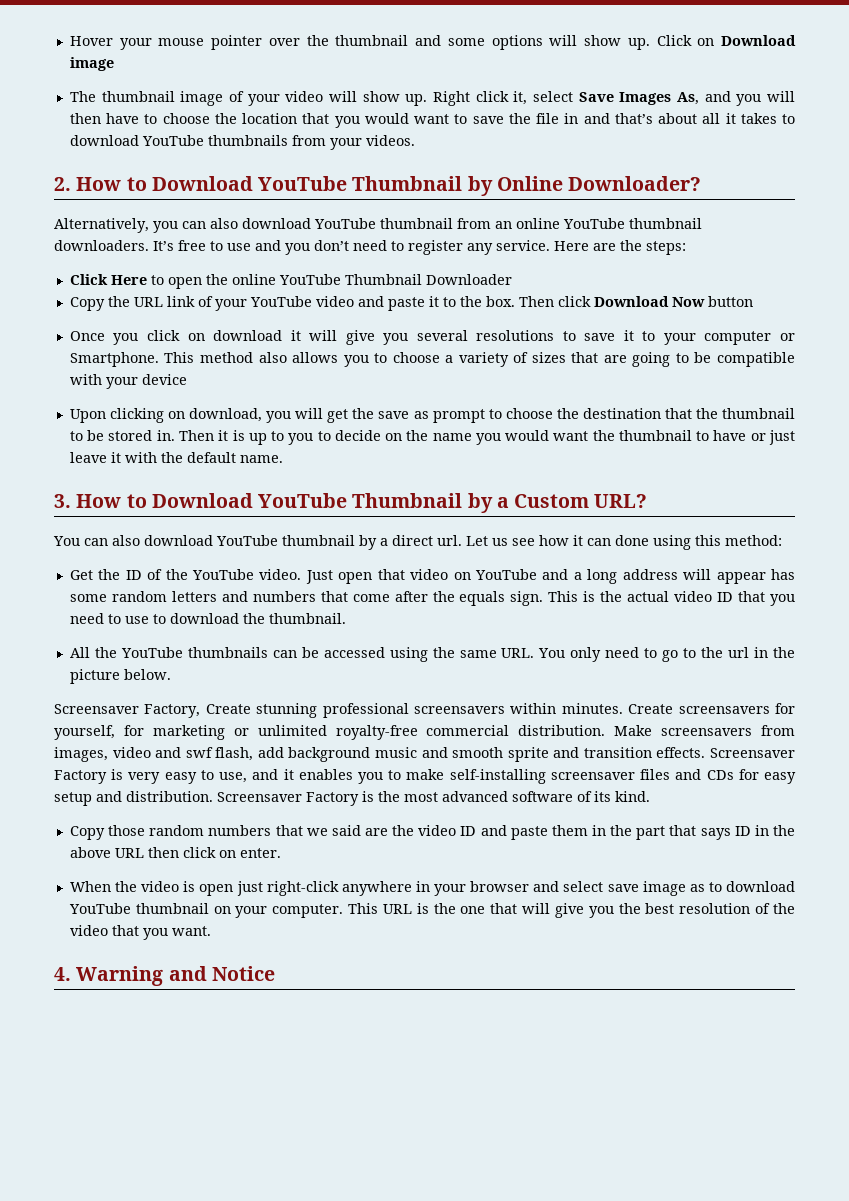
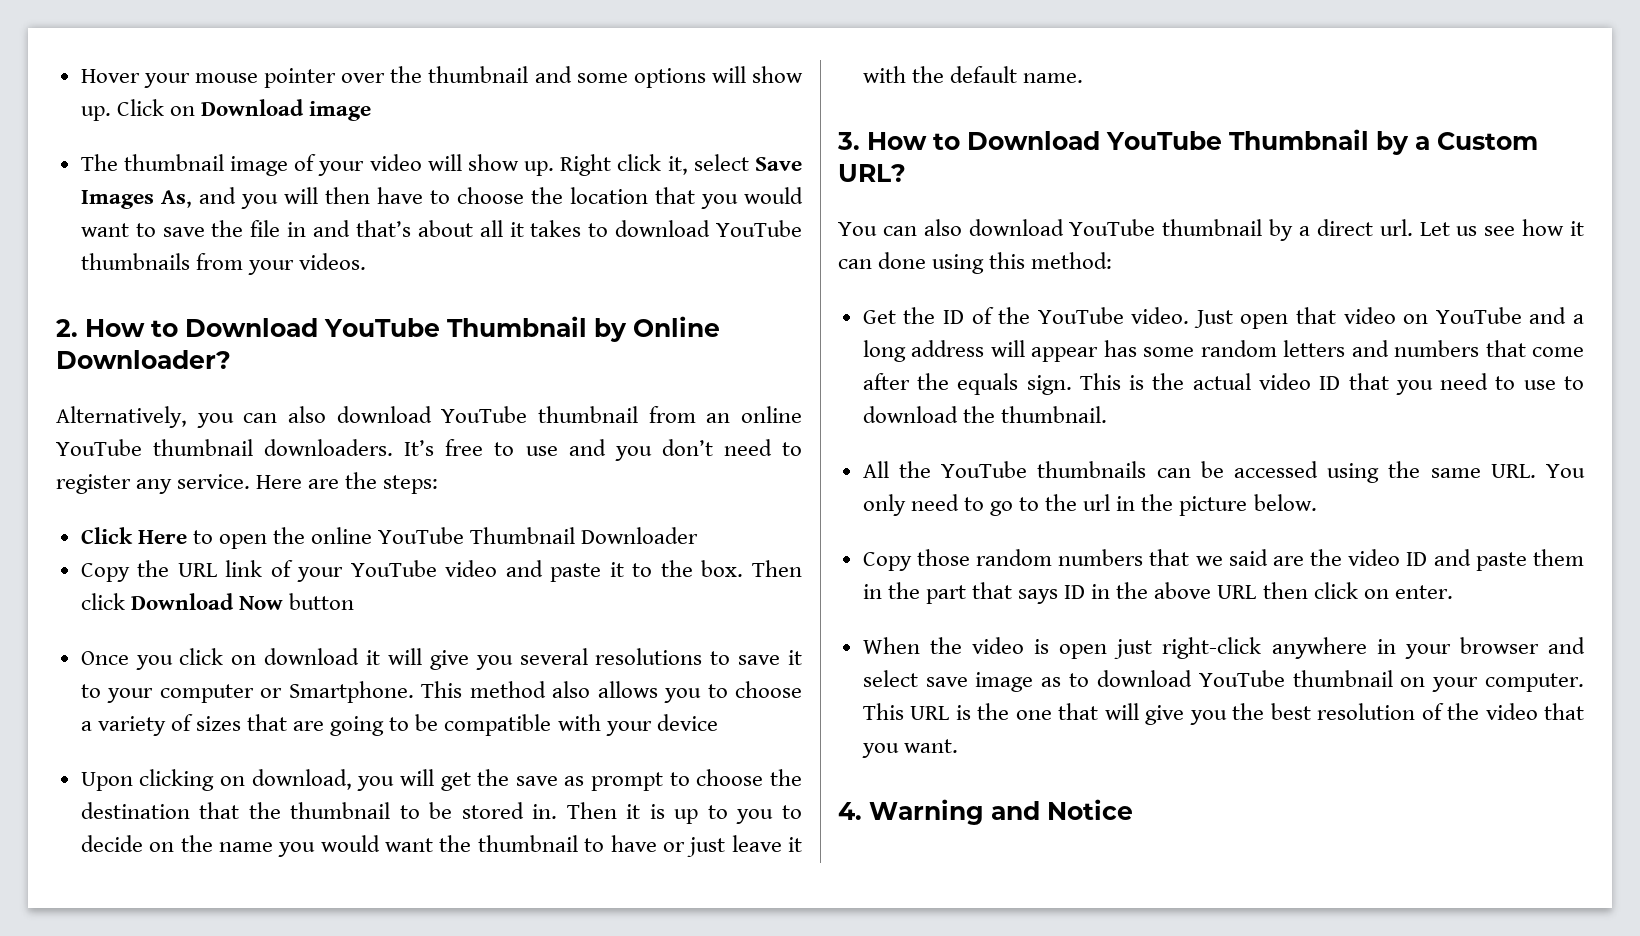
[54,703,795,718] [54,725,795,740] [54,747,795,762] [54,769,796,784] [54,791,650,806] // Screensaver Factory, Create stunning professional screensavers within minutes. Create screensavers for yourself, for marketing or unlimited royalty-free commercial distribution. Make screensavers from images, video and swf flash, add background music and smooth sprite and transition effects. Screensaver Factory is very easy to use, and it enables you to make self-installing screensaver files and CDs for easy setup and distribution. Screensaver Factory is the most advanced software of its kind. -> (1317, 502) none

